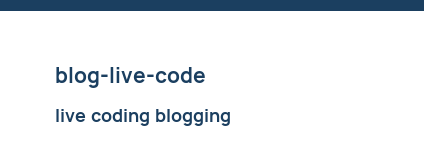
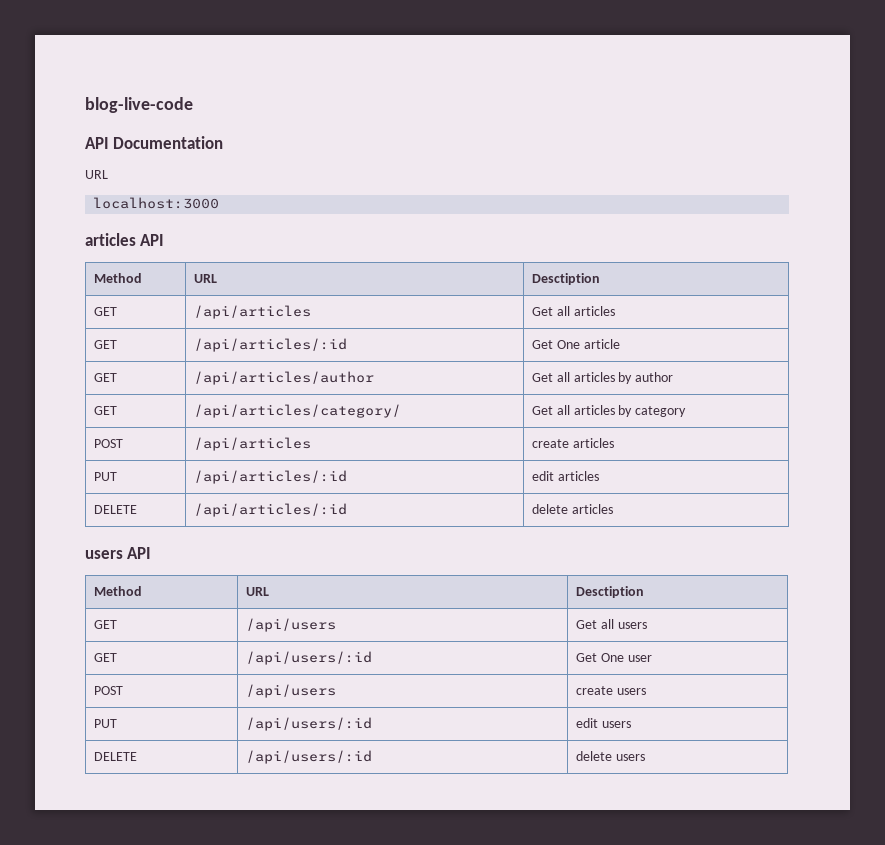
[55,109,231,126] live coding blogging -> [85,136,224,149] [85,170,108,179] [93,197,220,209] [85,233,165,246] [94,273,143,283] [194,274,218,283] [532,273,601,285] [94,307,118,316] [194,305,312,319] [532,306,615,316] [94,340,118,349] [194,338,348,352] [532,339,620,349] [94,373,118,382] [194,371,375,385] [532,372,674,384] [94,406,118,415] [194,404,402,418] [532,405,687,417] [94,439,124,448] [194,437,312,451] [532,438,614,448] [94,472,118,481] [194,470,348,484] [532,471,599,481] [94,505,138,514] [194,503,348,517] [532,504,613,514] [85,547,152,559] [94,586,143,596] [246,587,270,596] [576,586,645,598] [94,620,118,629] [246,618,337,632] [576,619,647,629] [94,653,118,662] [246,651,373,665] [576,653,652,662] [94,686,124,695] [246,684,337,698] [576,686,646,695] [94,719,118,728] [246,717,373,731] [576,718,631,728] [94,752,138,761] [246,750,373,764] [576,751,645,761] API Documentation // URL // localhost:3000 // articles API // Method | URL | Desctiption // GET | /api/articles | Get all articles // GET | /api/articles/:id | Get One article // GET | /api/articles/author | Get all articles by author // GET | /api/articles/category/ | Get all articles by category // POST | /api/articles | create articles // PUT | /api/articles/:id | edit articles // DELETE | /api/articles/:id | delete articles // users API // Method | URL | Desctiption // GET | /api/users | Get all users // GET | /api/users/:id | Get One user // POST | /api/users | create users // PUT | /api/users/:id | edit users // DELETE | /api/users/:id | delete users

